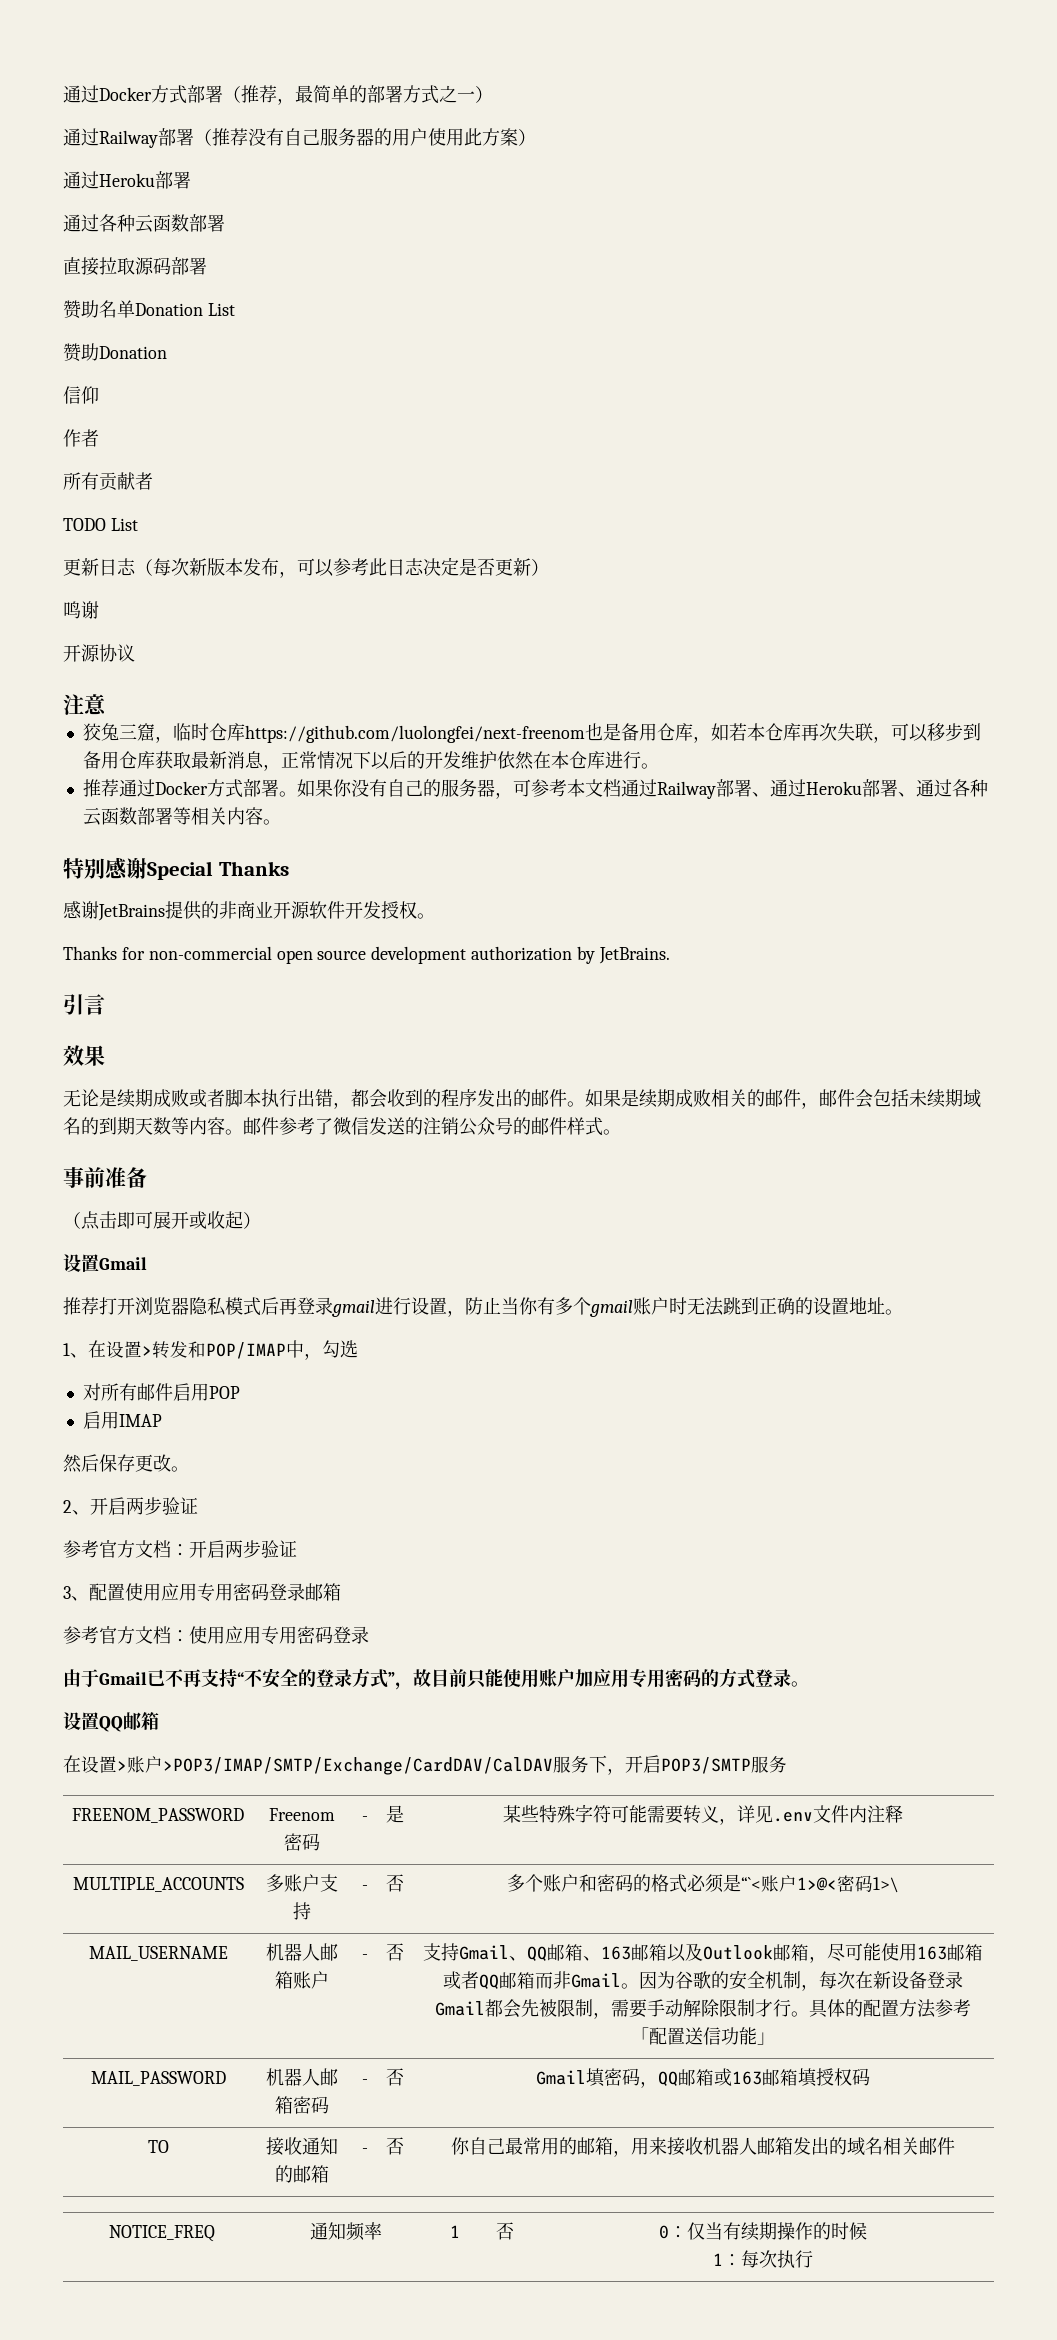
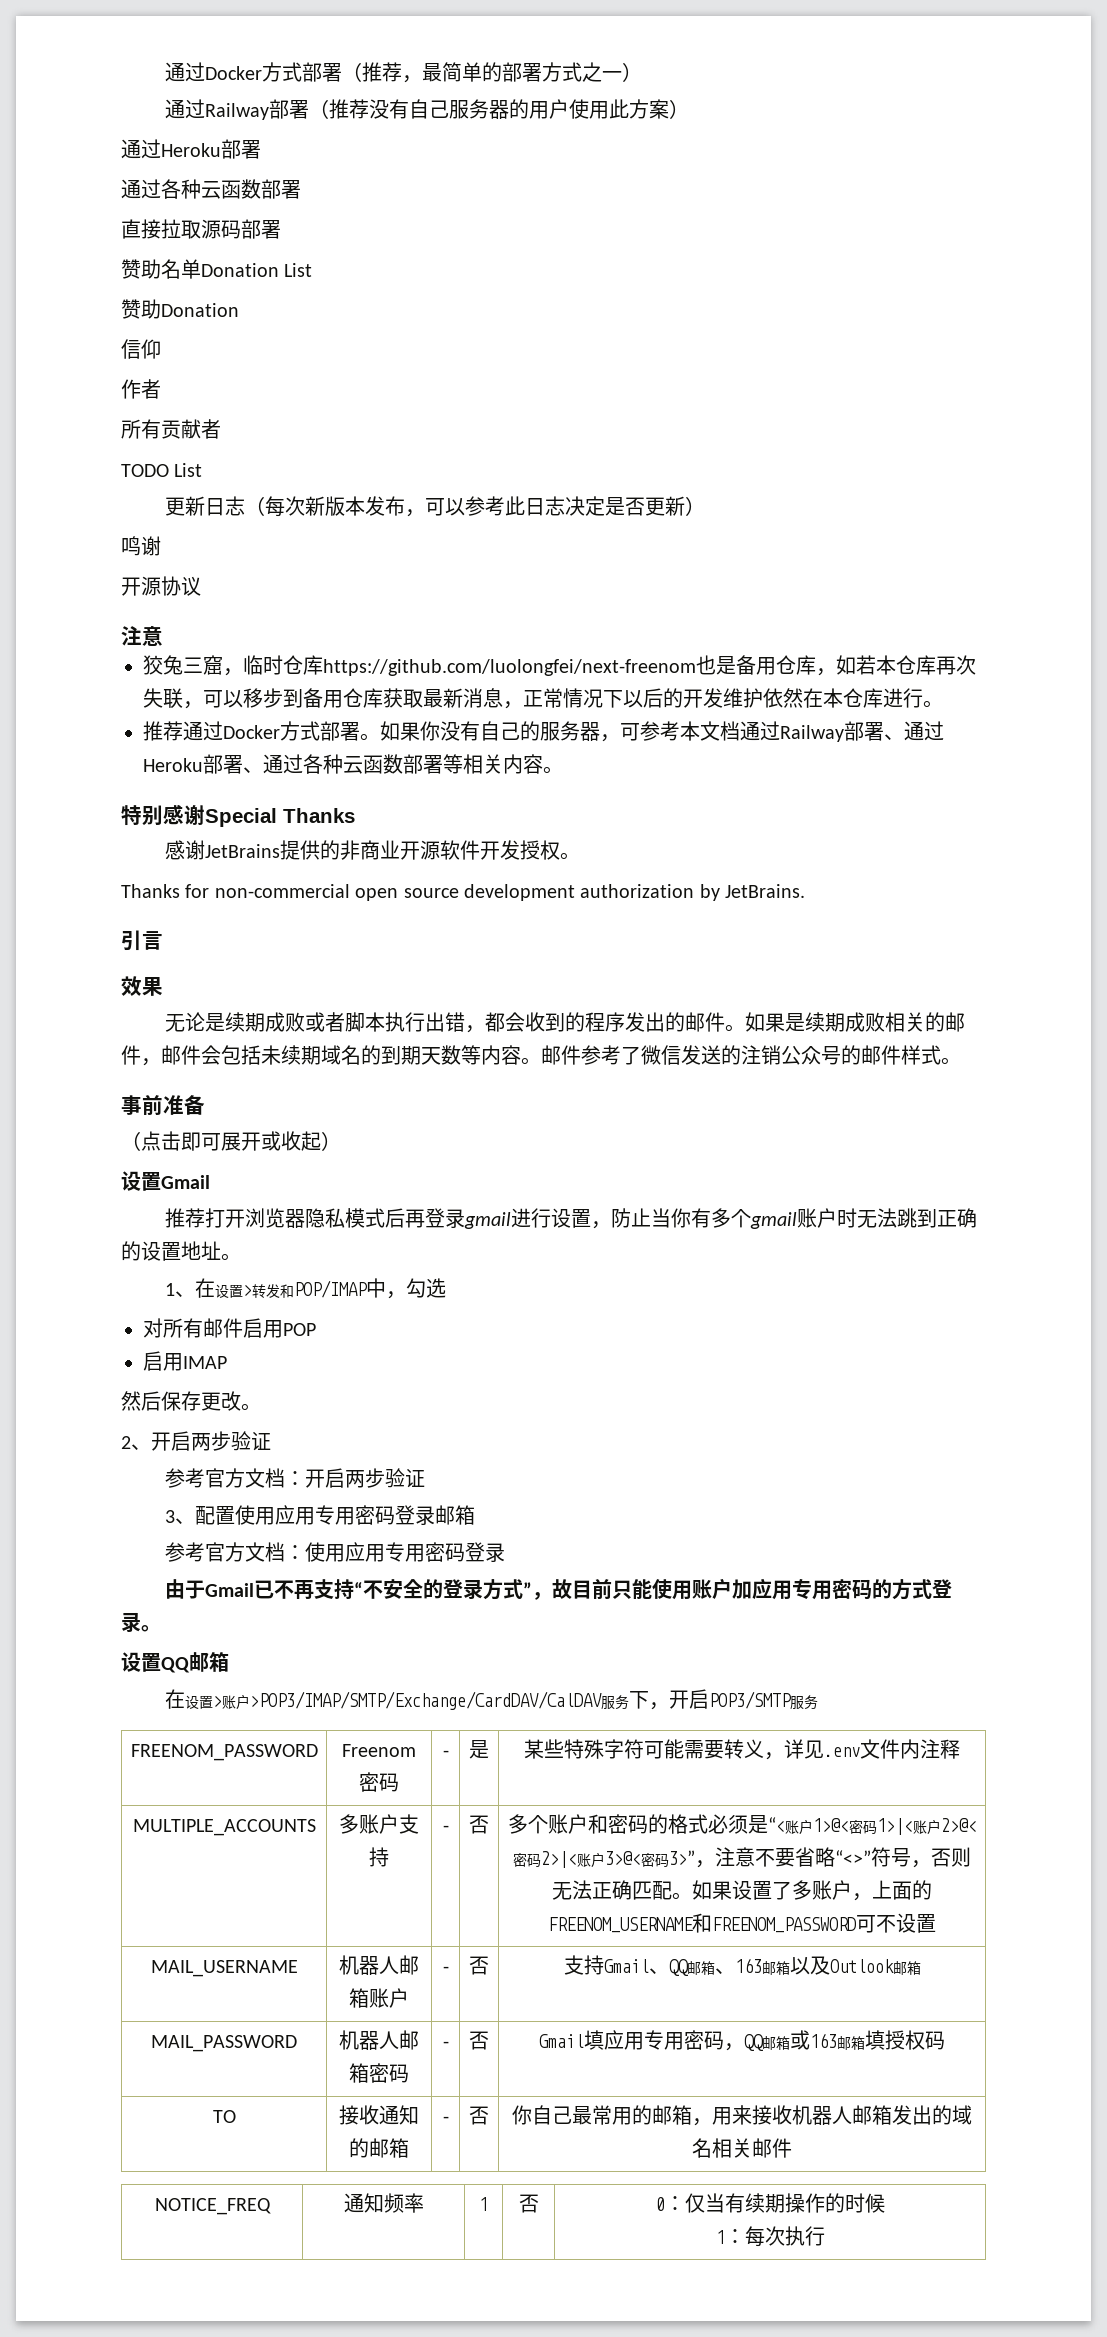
[741,1877,761,1890] “`< -> [767,1817,785,1832] “<
[873,1877,899,1893] 1>\ -> [876,1818,977,1835] [513,1847,971,1868] [552,1880,932,1901] [548,1913,936,1933] 1>|<账户2>@<密码2>|<账户3>@<密码3>”，注意不要省略“<>”符号，否则无法正确匹配。如果设置了多账户，上面的FREENOM_USERNAME和FREENOM_PASSWORD可不设置
[809,1943,983,1963] [443,1970,963,1991] [435,1999,971,2019] [631,2027,775,2045] ，尽可能使用163邮箱或者QQ邮箱而非Gmail。因为谷歌的安全机制，每次在新设备登录Gmail都会先被限制，需要手动解除限制才行。具体的配置方法参考「配置送信功能」 -> (921, 1968) none
(606, 2077) none -> [604,2030,684,2050] 应用专用

